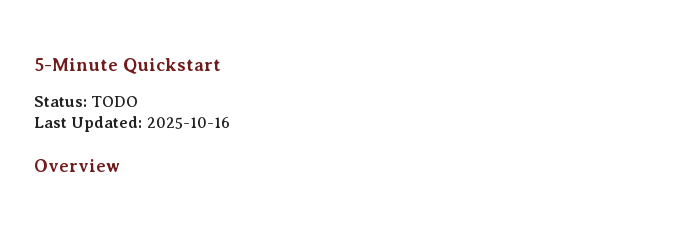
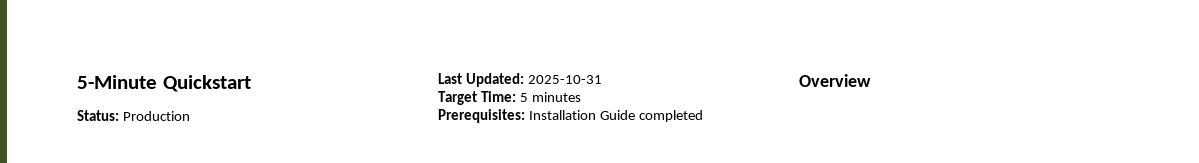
[91,96,139,107] TODO -> [122,111,190,121] Production
[146,117,230,129] 2025-10-16 -> [527,75,602,84] [438,91,581,105] [438,109,703,123] 2025-10-31 // Target Time: 5 minutes // Prerequisites: Installation Guide completed

